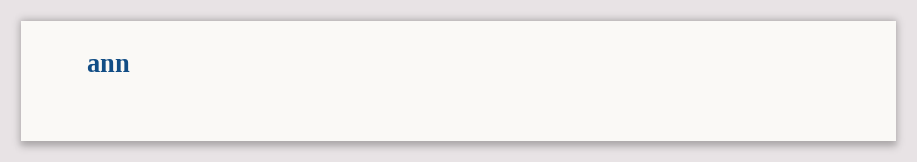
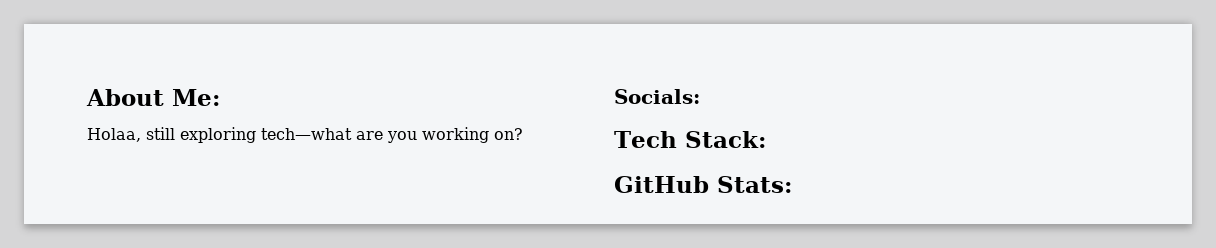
[87,59,130,72] ann -> [86,89,220,106] [87,127,523,143] [614,89,700,104] [614,131,766,148] [614,176,792,193] About Me: // Holaa, still exploring tech—what are you working on? // Socials: // Tech Stack: // GitHub Stats:

